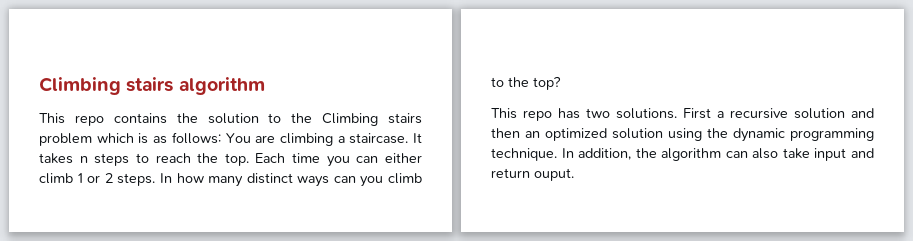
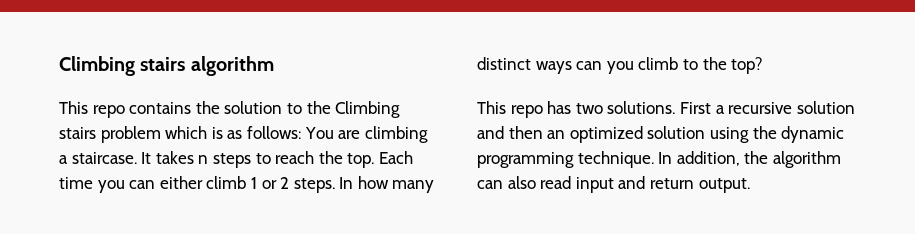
[782,148,810,159] take -> [540,176,572,189] read
[534,168,574,181] ouput. -> [698,178,750,193] output.

